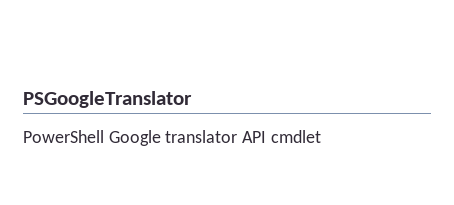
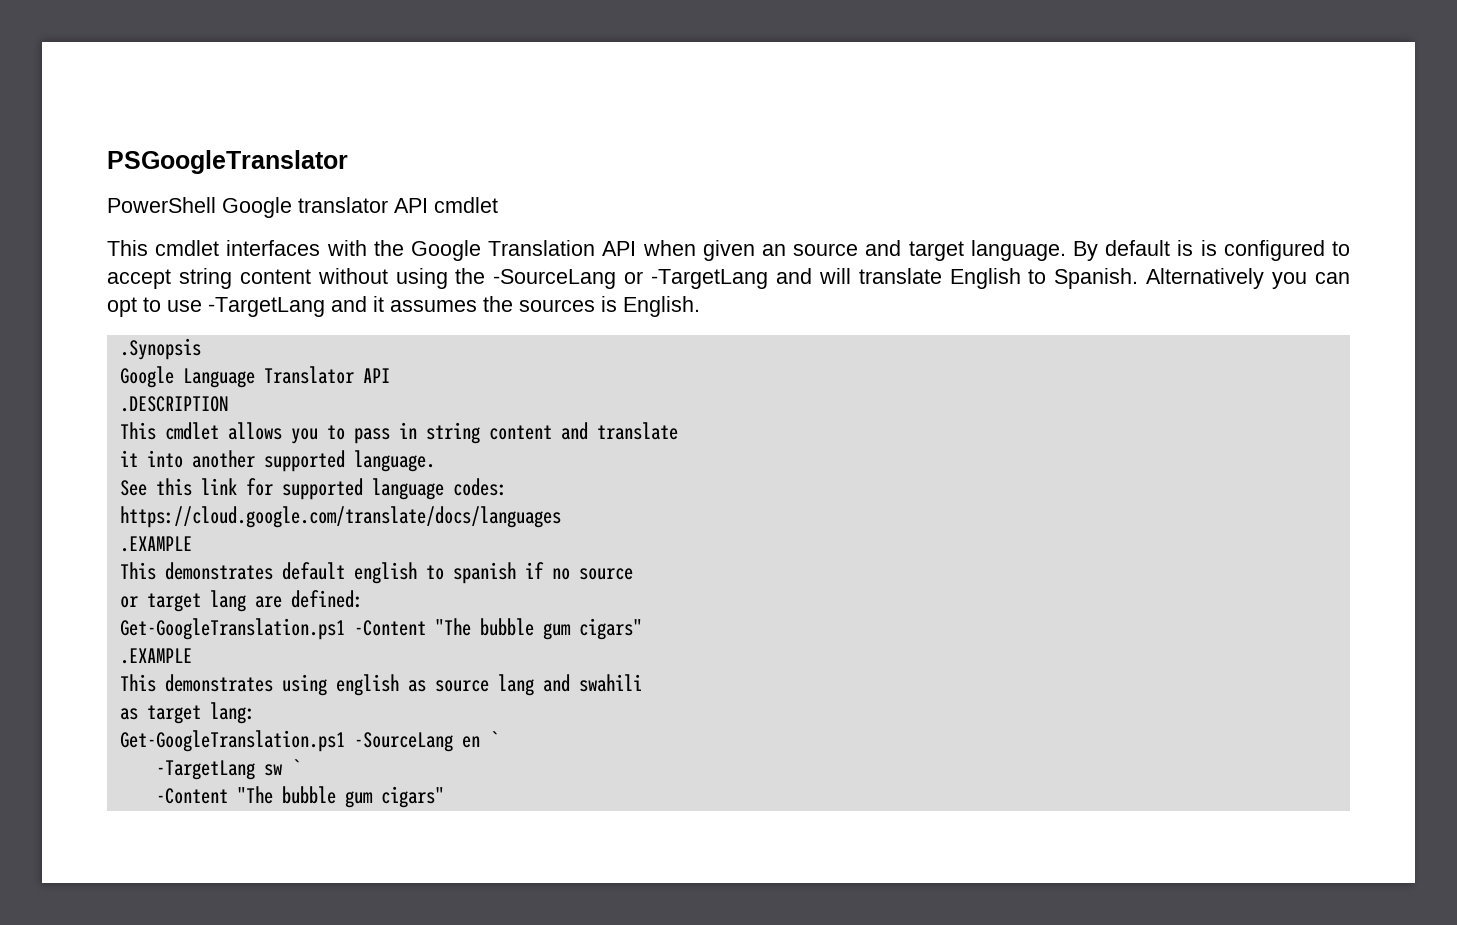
(321, 136) none -> [107,240,1351,261] [107,268,1351,289] [107,296,700,317] [119,338,201,360] [119,366,390,388] [119,396,228,412] [119,422,678,444] [119,450,435,472] [119,478,507,500] [119,506,561,528] [119,536,192,552] [119,562,633,584] [119,590,363,612] [119,618,642,640] [119,648,192,664] [119,674,642,696] [119,702,255,724] [119,730,498,752] [155,759,300,780] [155,786,444,808] // This cmdlet interfaces with the Google Translation API when given an source and target language. By default is is configured to accept string content without using the -SourceLang or -TargetLang and will translate English to Spanish. Alternatively you can opt to use -TargetLang and it assumes the sources is English. // .Synopsis // Google Language Translator API // .DESCRIPTION // This cmdlet allows you to pass in string content and translate // it into another supported language. // See this link for supported language codes: // https://cloud.google.com/translate/docs/languages // .EXAMPLE // This demonstrates default english to spanish if no source // or target lang are defined: // Get-GoogleTranslation.ps1 -Content "The bubble gum cigars" // .EXAMPLE // This demonstrates using english as source lang and swahili // as target lang: // Get-GoogleTranslation.ps1 -SourceLang en ` // -TargetLang sw ` // -Content "The bubble gum cigars"

